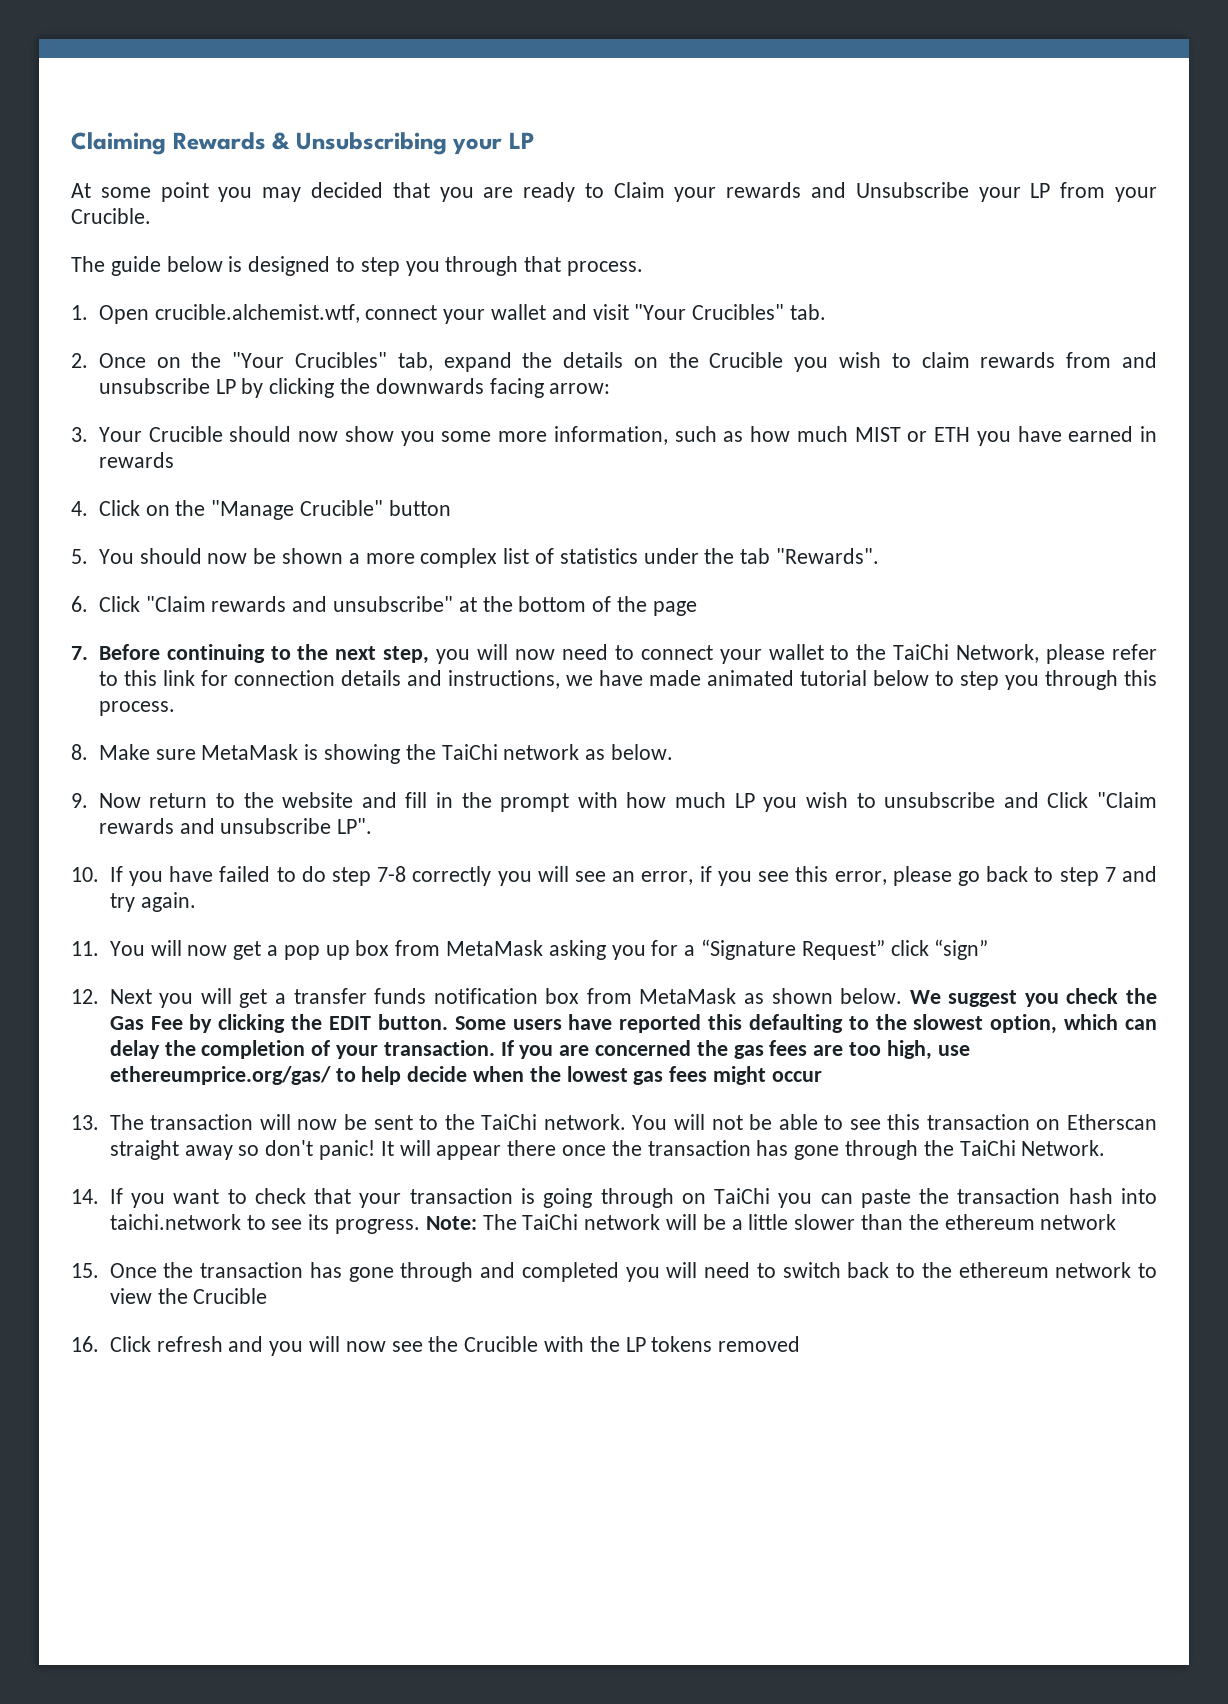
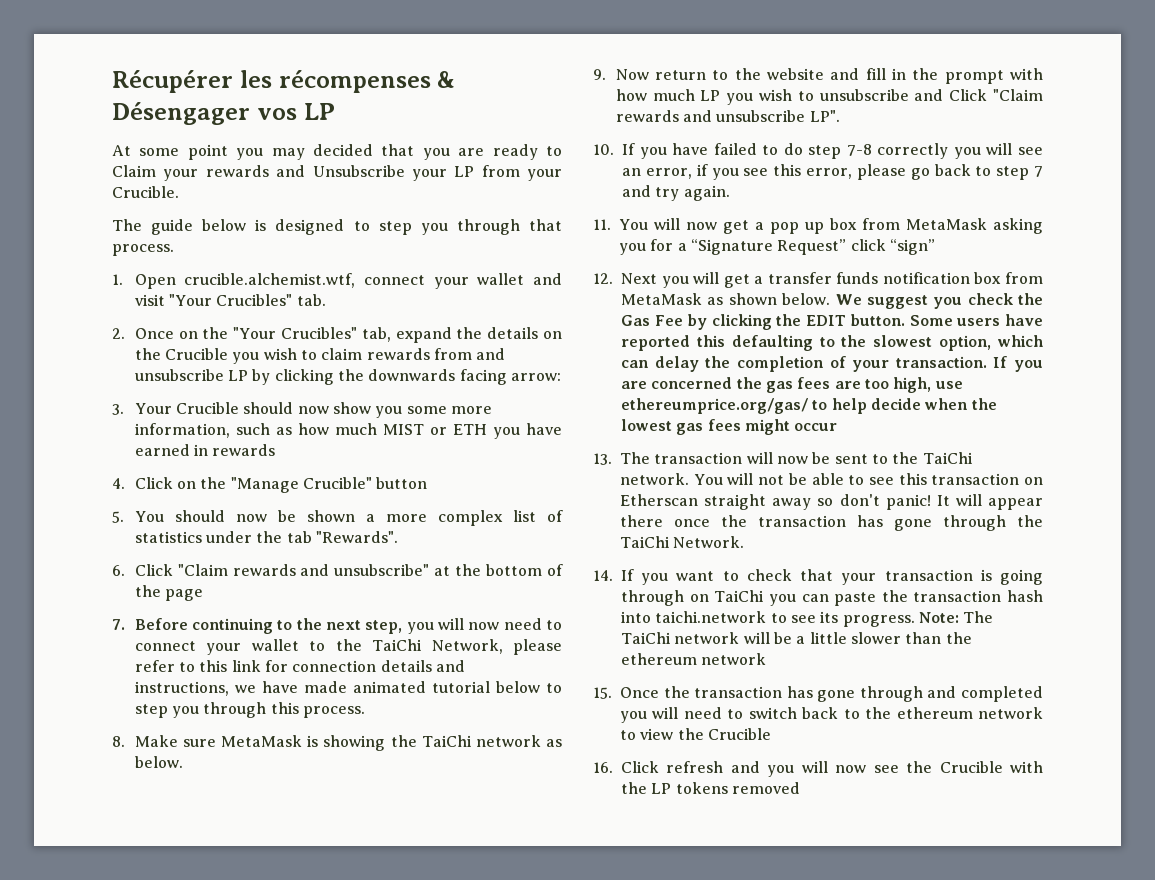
[71,132,503,155] Claiming Rewards & Unsubscribing your -> [112,70,456,93] [112,102,297,125] Récupérer les récompenses & Désengager vos

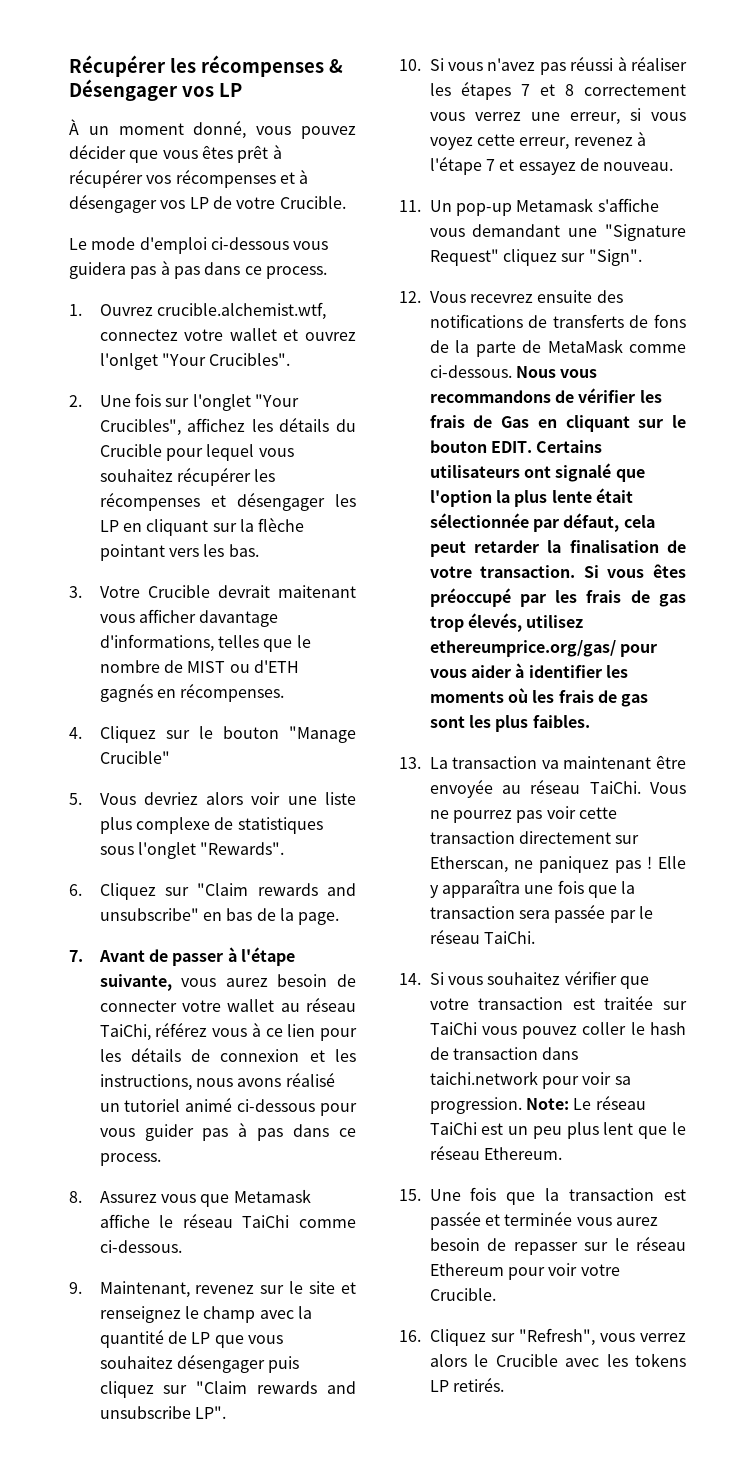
[112,144,562,160] [112,165,562,181] [112,186,179,198] [112,219,562,235] [112,244,174,256] [112,273,562,289] [134,294,326,306] [112,327,563,343] [134,348,506,364] [134,369,561,385] [112,402,492,418] [134,423,562,439] [134,444,276,456] [112,477,227,489] At some point you may decided that you are ready to Claim your rewards and Unsubscribe your LP from your Crucible. // The guide below is designed to step you through that process. // 1. Open crucible.alchemist.wtf, connect your wallet and visit "Your Crucibles" tab. // 2. Once on the "Your Crucibles" tab, expand the details on the Crucible you wish to claim rewards from and unsubscribe LP by clicking the downwards facing arrow: // 3. Your Crucible should now show you some more information, such as how much MIST or ETH you have earned in rewards // 4. Click on the -> [69,119,356,139] [69,144,282,163] [69,169,309,188] [69,194,346,213] [69,237,329,254] [69,260,327,279] [69,302,326,320] [99,328,356,341] [99,353,291,370] [69,393,299,411] [99,417,356,436] [99,444,294,461] [99,467,276,486] [99,492,357,511] [99,517,305,536] [99,544,259,561] [69,585,357,598] [99,609,279,627] [99,634,311,652] [99,660,299,673] [99,683,285,702] [69,726,279,743] À un moment donné, vous pouvez décider que vous êtes prêt à récupérer vos récompenses et à désengager vos LP de votre Crucible. // Le mode d'emploi ci-dessous vous guidera pas à pas dans ce process. // 1. Ouvrez crucible.alchemist.wtf, connectez votre wallet et ouvrez l'onlget "Your Crucibles". // 2. Une fois sur l'onglet "Your Crucibles", affichez les détails du Crucible pour lequel vous souhaitez récupérer les récompenses et désengager les LP en cliquant sur la flèche pointant vers les bas. // 3. Votre Crucible devrait maitenant vous afficher davantage d'informations, telles que le nombre de MIST ou d'ETH gagnés en récompenses. // 4. Cliquez sur le bouton
[376,477,428,489] button -> (170, 757) none
[134,510,563,526] [134,531,312,543] You should now be shown a more complex list of statistics under the tab -> [99,792,356,805] [99,817,323,834] [99,842,196,859] Vous devriez alors voir une liste plus complexe de statistiques sous l'onglet
[134,564,173,576] Click -> [99,883,189,900] Cliquez sur
[434,564,563,576] [134,585,204,601] [112,618,562,634] [134,639,562,655] [134,660,465,672] [134,681,562,696] [134,702,366,718] [112,735,562,751] [134,756,183,768] [593,68,1043,84] [615,89,988,105] at the bottom of the page // 7. Before continuing to the next step, you will now need to connect your wallet to the TaiChi Network, please refer to this link for connection details and instructions, we have made animated tutorial below to step you through this process. // 8. Make sure MetaMask is showing the TaiChi network as below. // 9. Now return to the website and fill in the prompt with how much LP you wish to unsubscribe and Click -> [202,908,340,925] [69,947,295,966] [99,974,356,991] [99,997,356,1012] [99,1022,357,1041] [99,1047,356,1062] [99,1072,335,1091] [99,1097,357,1116] [99,1122,356,1141] [99,1153,161,1166] [69,1189,311,1207] [99,1213,356,1228] [99,1240,182,1253] [69,1281,356,1298] [99,1306,312,1323] [99,1329,283,1348] [99,1354,300,1373] [99,1381,188,1398] en bas de la page. // 7. Avant de passer à l'étape suivante, vous aurez besoin de connecter votre wallet au réseau TaiChi, référez vous à ce lien pour les détails de connexion et les instructions, nous avons réalisé un tutoriel animé ci-dessous pour vous guider pas à pas dans ce process. // 8. Assurez vous que Metamask affiche le réseau TaiChi comme ci-dessous. // 9. Maintenant, revenez sur le site et renseignez le champ avec la quantité de LP que vous souhaitez désengager puis cliquez sur
[622,143,1043,159] [622,164,1043,180] [622,185,730,201] [593,218,1043,234] [619,239,935,255] [593,272,1043,288] [621,293,1043,309] [621,314,1043,330] [621,335,1043,351] [621,356,1043,372] [621,377,963,393] [621,398,997,414] [621,419,838,435] [593,452,973,465] [620,473,1043,485] [620,494,1043,510] [620,515,1043,531] [620,536,745,548] [593,569,1043,585] [621,590,1043,606] [621,611,994,627] [621,632,972,644] [621,653,767,665] [593,686,1043,702] [620,707,1043,723] [620,728,771,740] [593,761,1043,777] [621,782,800,794] If you have failed to do step 7-8 correctly you will see an error, if you see this error, please go back to step 7 and try again. // 11. You will now get a pop up box from MetaMask asking you for a “Signature Request” click “sign” // 12. Next you will get a transfer funds notification box from MetaMask as shown below. We suggest you check the Gas Fee by clicking the EDIT button. Some users have reported this defaulting to the slowest option, which can delay the completion of your transaction. If you are concerned the gas fees are too high, use ethereumprice.org/gas/ to help decide when the lowest gas fees might occur // 13. The transaction will now be sent to the TaiChi network. You will not be able to see this transaction on Etherscan straight away so don't panic! It will appear there once the transaction has gone through the TaiChi Network. // 14. If you want to check that your transaction is going through on TaiChi you can paste the transaction hash into taichi.network to see its progress. Note: The TaiChi network will be a little slower than the ethereum network // 15. Once the transaction has gone through and completed you will need to switch back to the ethereum network to view the Crucible // 16. Click refresh and you will now see the Crucible with the LP tokens removed -> [429,56,687,75] [429,81,686,100] [429,108,686,125] [429,131,646,150] [429,156,674,175] [399,198,659,216] [429,224,686,241] [429,249,642,266] [399,290,623,303] [429,314,686,328] [429,339,686,357] [429,365,598,378] [429,388,662,403] [429,415,686,432] [429,440,603,453] [429,463,645,482] [429,488,633,507] [429,513,655,532] [429,540,686,557] [429,564,686,578] [429,588,686,607] [429,613,584,632] [429,640,657,657] [429,663,628,678] [429,688,649,707] [429,715,590,732] [399,755,686,769] [429,779,686,798] [429,806,617,823] [429,831,640,844] [429,856,686,873] [429,880,636,898] [429,904,653,923] [429,929,535,944] [399,970,649,989] [429,995,687,1010] [429,1022,686,1039] [429,1047,579,1060] [429,1071,631,1089] [429,1095,646,1114] [429,1122,686,1139] [429,1145,562,1160] [399,1187,686,1205] [429,1211,658,1230] [429,1236,686,1255] [429,1263,620,1280] [429,1288,496,1301] [399,1328,686,1346] [429,1353,686,1367] [429,1377,504,1392] Si vous n'avez pas réussi à réaliser les étapes 7 et 8 correctement vous verrez une erreur, si vous voyez cette erreur, revenez à l'étape 7 et essayez de nouveau. // 11. Un pop-up Metamask s'affiche vous demandant une "Signature Request" cliquez sur "Sign". // 12. Vous recevrez ensuite des notifications de transferts de fons de la parte de MetaMask comme ci-dessous. Nous vous recommandons de vérifier les frais de Gas en cliquant sur le bouton EDIT. Certains utilisateurs ont signalé que l'option la plus lente était sélectionnée par défaut, cela peut retarder la finalisation de votre transaction. Si vous êtes préoccupé par les frais de gas trop élevés, utilisez ethereumprice.org/gas/ pour vous aider à identifier les moments où les frais de gas sont les plus faibles. // 13. La transaction va maintenant être envoyée au réseau TaiChi. Vous ne pourrez pas voir cette transaction directement sur Etherscan, ne paniquez pas ! Elle y apparaîtra une fois que la transaction sera passée par le réseau TaiChi. // 14. Si vous souhaitez vérifier que votre transaction est traitée sur TaiChi vous pouvez coller le hash de transaction dans taichi.network pour voir sa progression. Note: Le réseau TaiChi est un peu plus lent que le réseau Ethereum. // 15. Une fois que la transaction est passée et terminée vous aurez besoin de repasser sur le réseau Ethereum pour voir votre Crucible. // 16. Cliquez sur "Refresh", vous verrez alors le Crucible avec les tokens LP retirés.

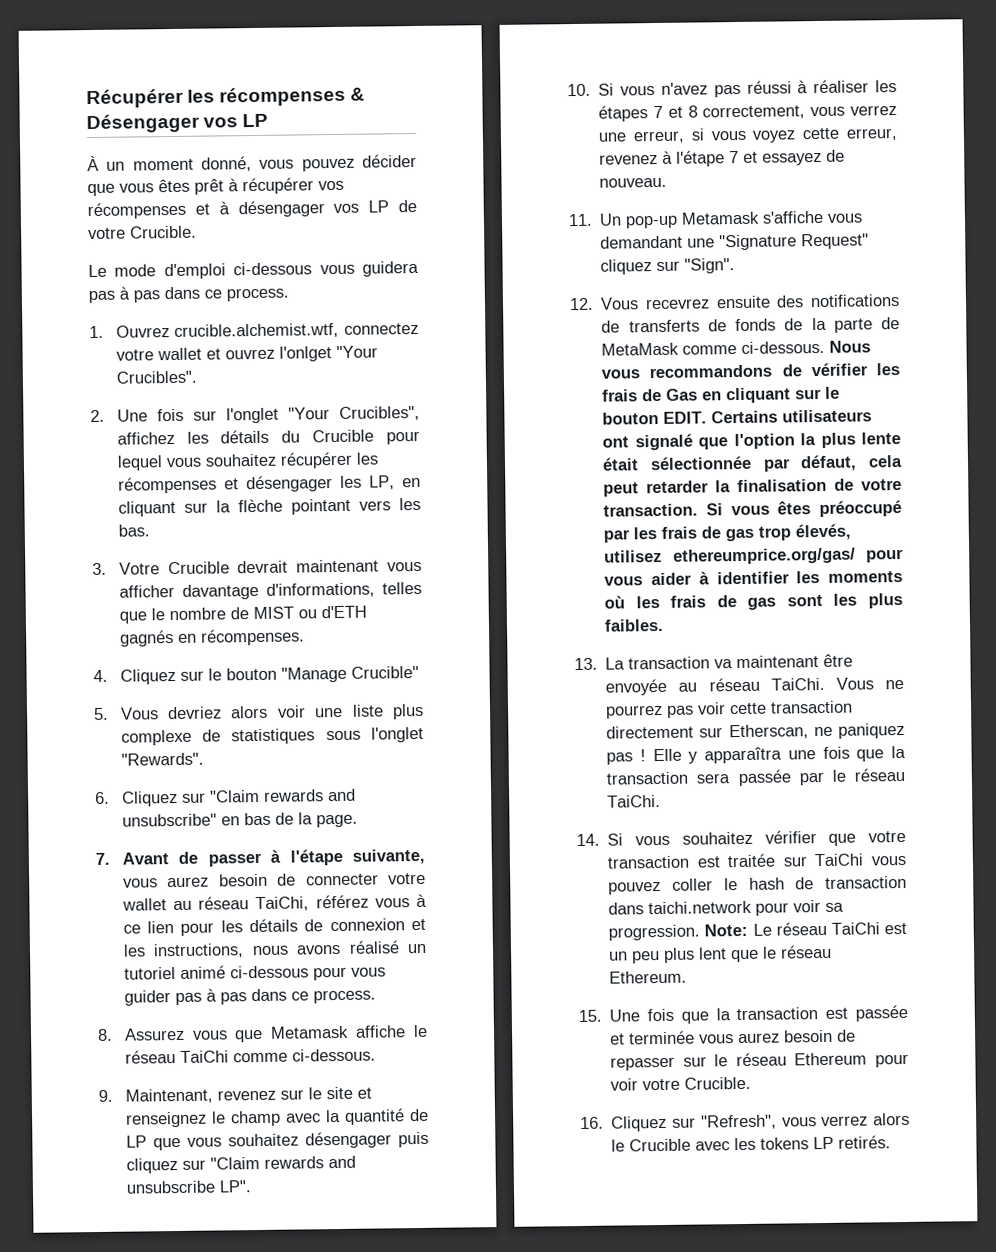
[99,520,119,532] LP -> [368,475,395,490] LP,
[278,585,357,598] maitenant -> [296,559,380,573] maintenant
[584,84,686,96] correctement -> [702,105,806,120] correctement,
[654,314,686,328] fons -> [735,318,776,332] fonds

